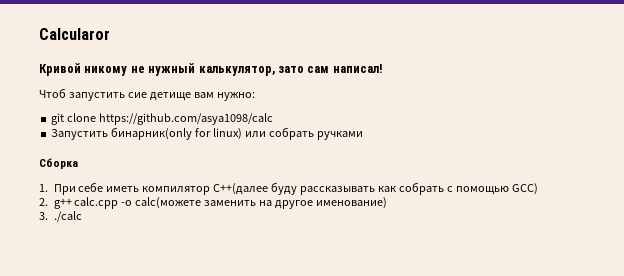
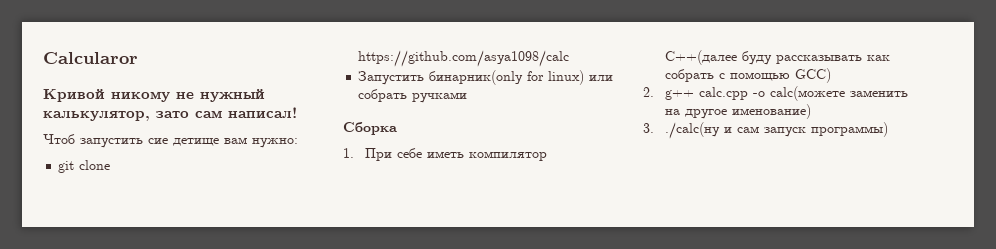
[53,211,82,222] ./calc -> [665,122,889,139] ./calc(ну и сам запуск программы)

